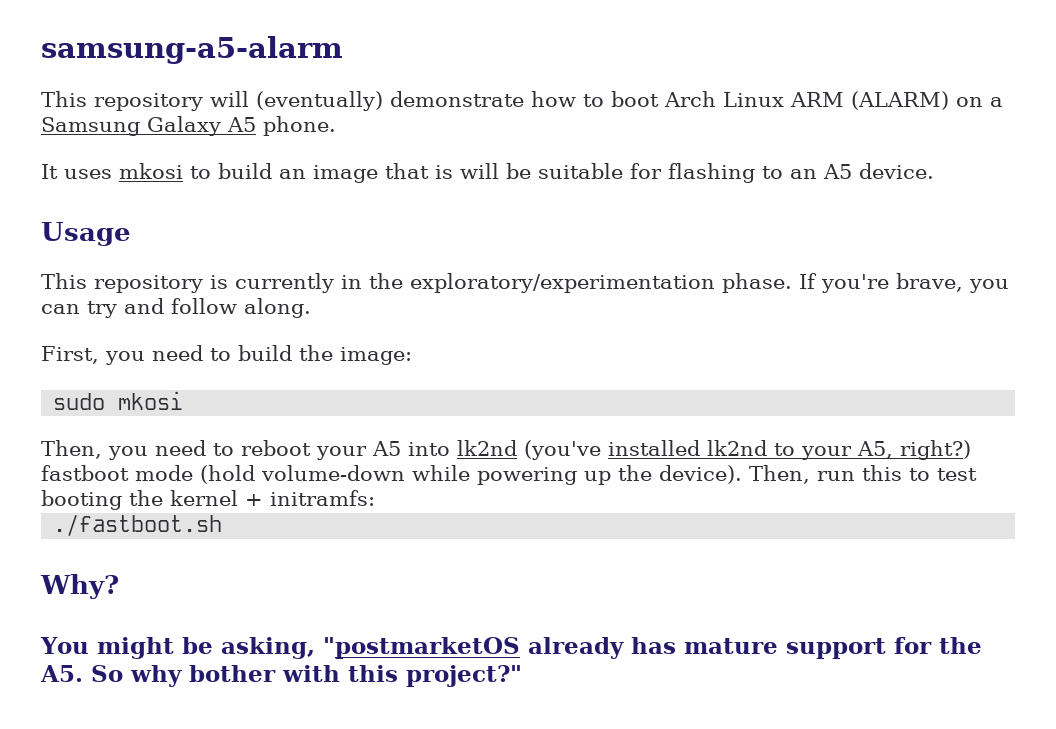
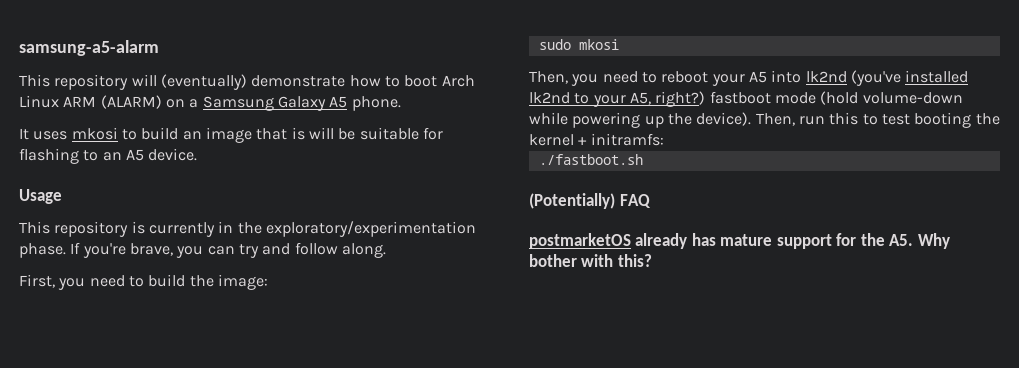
[40,574,119,599] [40,637,520,659] Why? // You might be asking, "postmarketOS -> [529,193,651,209] [529,233,631,249] (Potentially) FAQ // postmarketOS
[91,665,522,687] So why bother with this project?" -> [917,233,950,249] [529,254,652,267] Why bother with this?

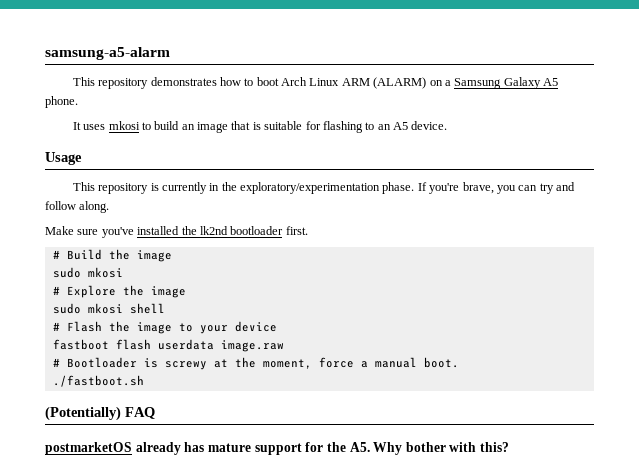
[131,74,346,90] will (eventually) demonstrate -> [150,77,217,86] demonstrates
[308,127,356,140] will be -> (261, 126) none
[19,274,268,290] [538,39,619,50] [529,70,969,86] [529,91,963,107] [529,112,1000,128] [529,133,664,146] First, you need to build the image: // sudo mkosi // Then, you need to reboot your A5 into lk2nd (you've installed lk2nd to your A5, right?) fastboot mode (hold volume-down while powering up the device). Then, run this to test booting the kernel + initramfs: -> [45,226,308,238] [52,249,172,262] [52,267,123,278] [52,285,186,298] [52,303,165,314] [52,321,277,334] [52,339,284,352] [52,357,459,370] Make sure you've installed the lk2nd bootloader first. // # Build the image // sudo mkosi // # Explore the image // sudo mkosi shell // # Flash the image to your device // fastboot flash userdata image.raw // # Bootloader is screwy at the moment, force a manual boot.

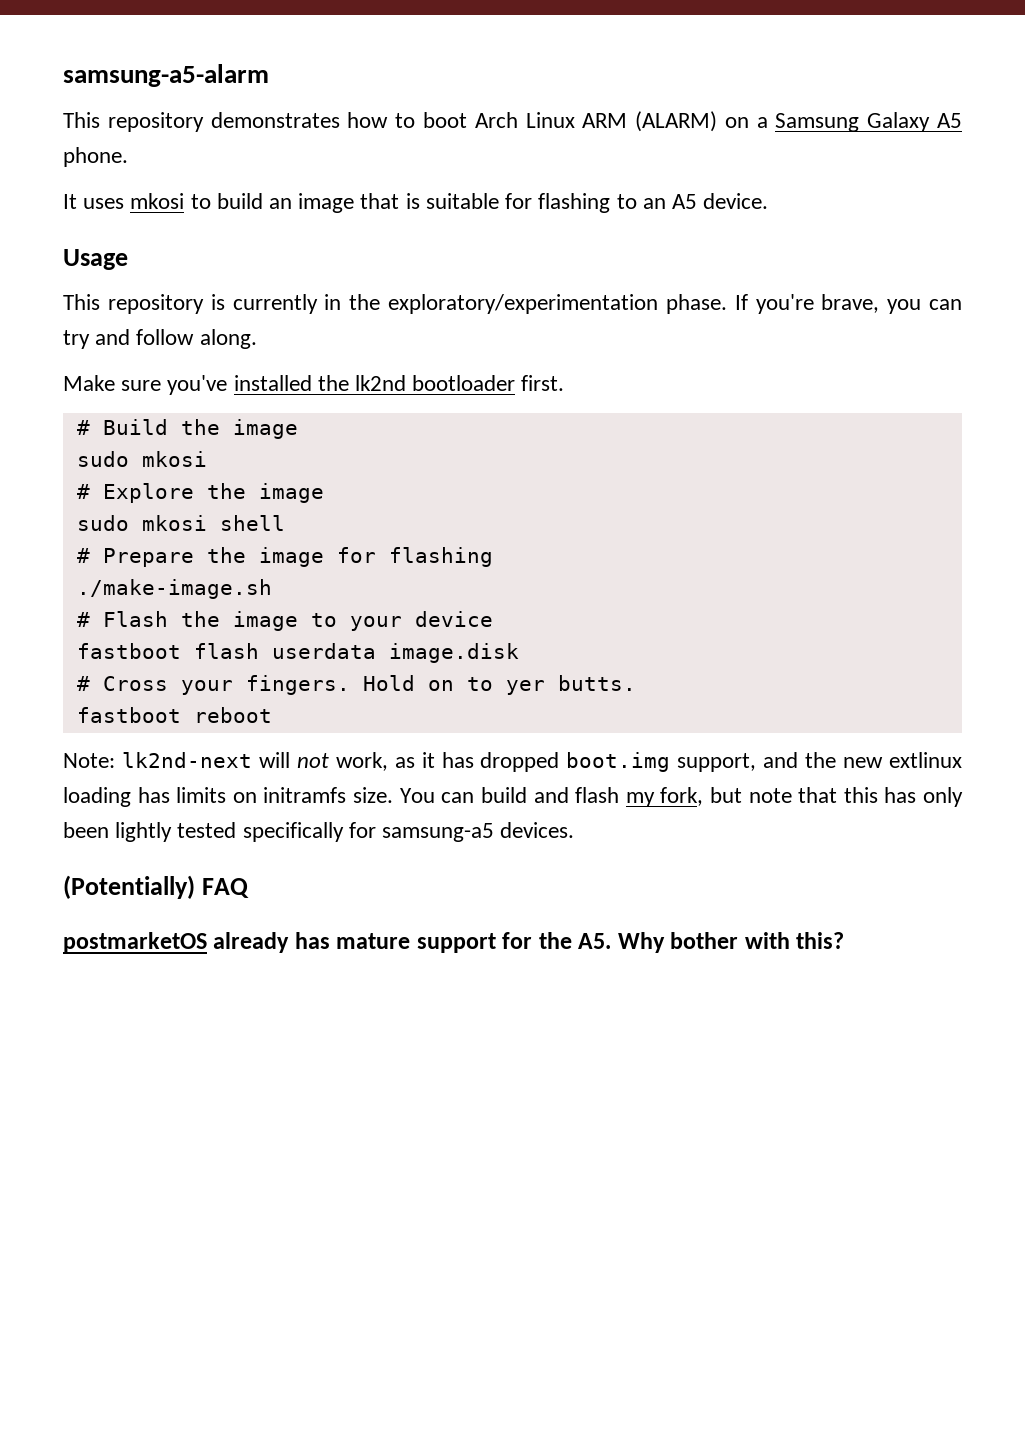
(165, 308) none -> [76,547,493,567] [76,579,272,599] // # Prepare the image for flashing // ./make-image.sh
[220,340,284,352] [52,357,459,370] [52,375,144,387] image.raw // # Bootloader is screwy at the moment, force a manual boot. // ./fastboot.sh -> [388,643,519,663] [76,675,636,695] [76,707,272,723] [63,752,963,772] [63,787,963,807] [63,822,575,842] image.disk // # Cross your fingers. Hold on to yer butts. // fastboot reboot // Note: lk2nd-next will not work, as it has dropped boot.img support, and the new extlinux loading has limits on initramfs size. You can build and flash my fork, but note that this has only been lightly tested specifically for samsung-a5 devices.

